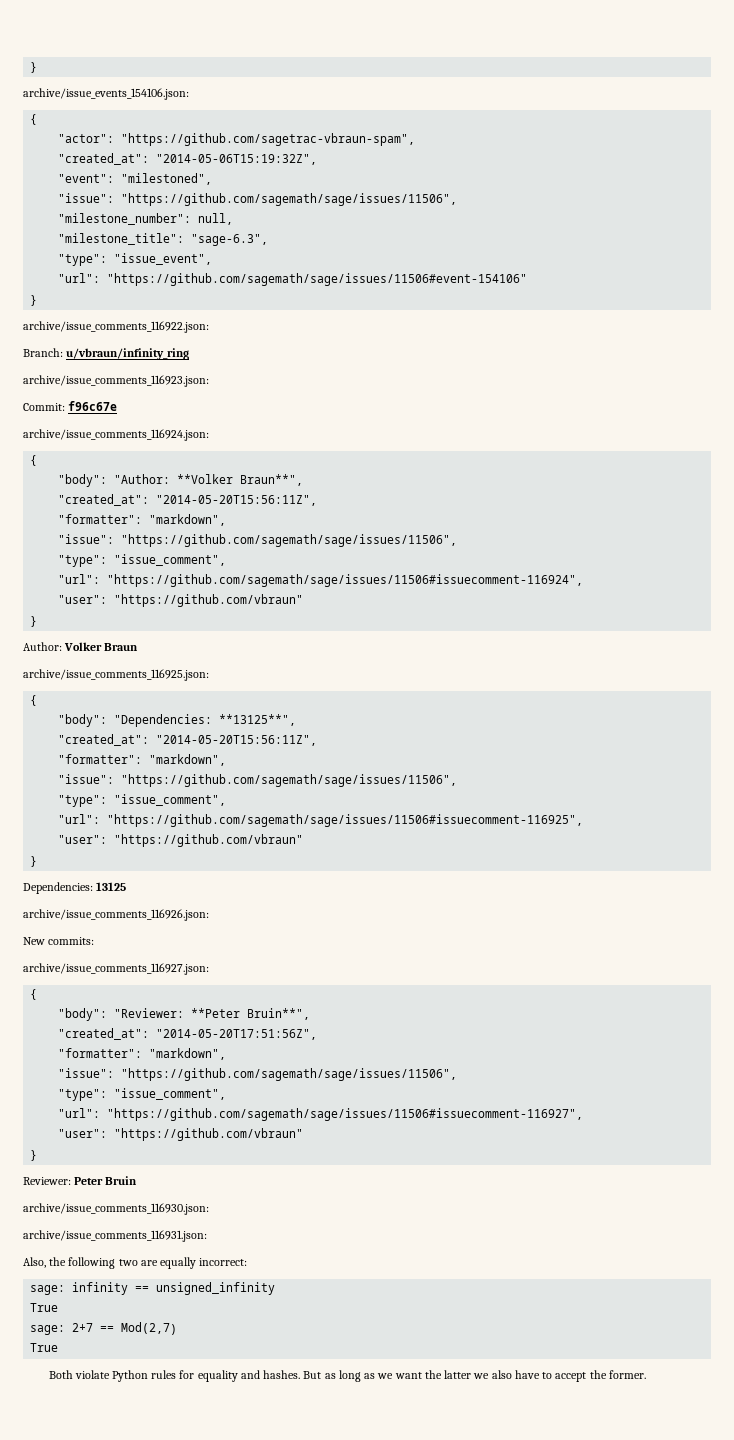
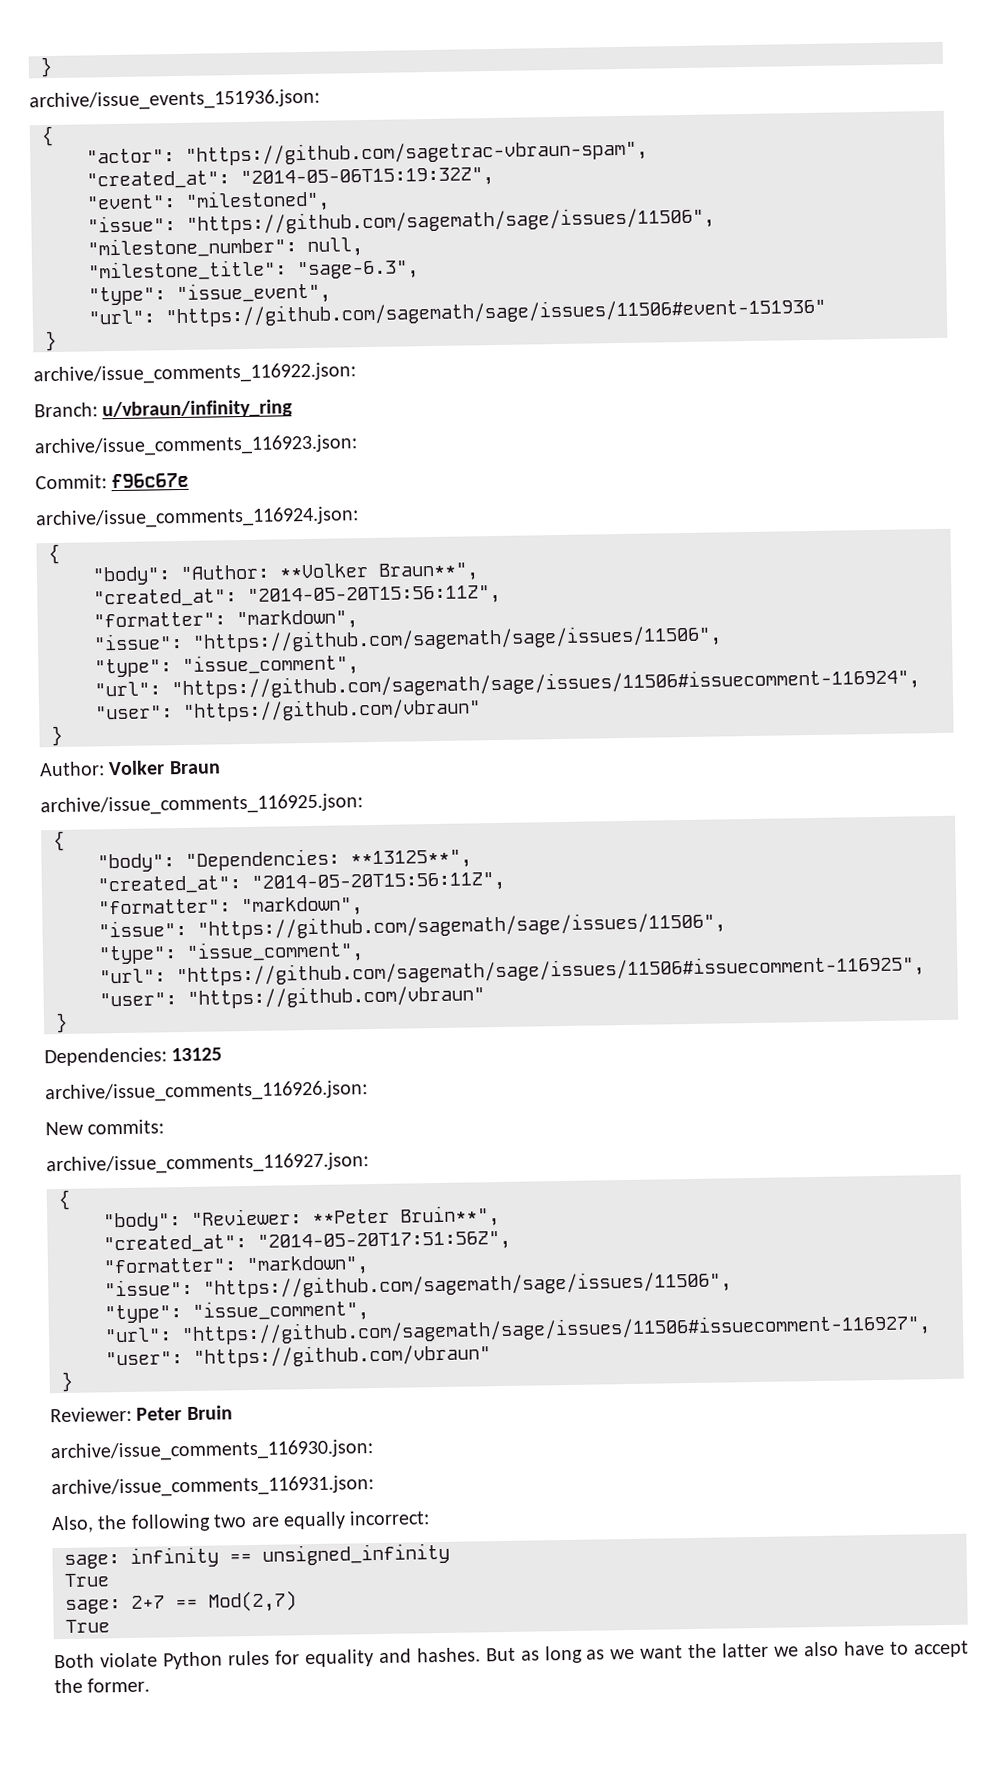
[30,62,38,73] [23,88,189,100] } // archive/issue_events_154106.json: -> [40,56,53,78] [29,88,320,112] } // archive/issue_events_151936.json:
[107,273,528,286] "https://github.com/sagemath/sage/issues/11506#event-154106" -> [165,296,826,328] "https://github.com/sagemath/sage/issues/11506#event-151936"

